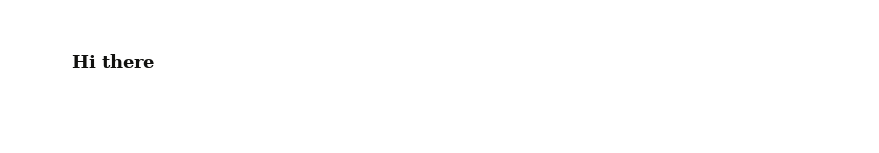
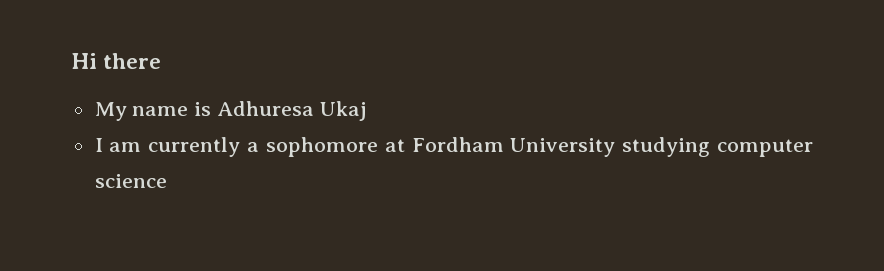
(154, 61) none -> [94,101,366,121] [94,137,814,157] [94,174,167,188] // My name is Adhuresa Ukaj // I am currently a sophomore at Fordham University studying computer science

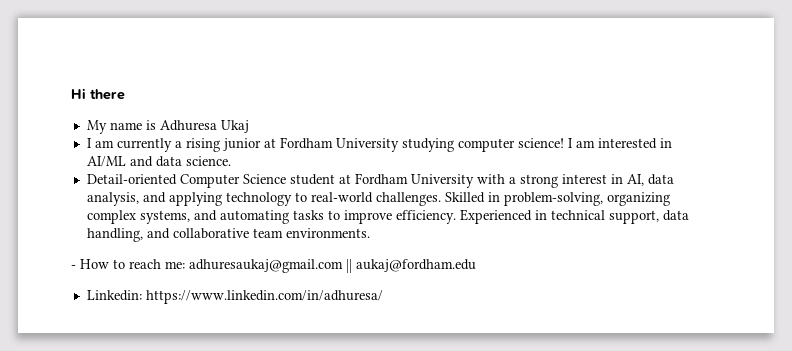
[265,137,378,157] sophomore -> [185,138,261,152] rising junior
[94,174,167,188] science -> [517,138,672,149] [86,156,231,167] [86,173,674,188] [86,192,670,206] [86,209,689,224] [86,228,370,242] [71,259,476,273] [86,290,383,304] science! I am interested in AI/ML and data science. // Detail-oriented Computer Science student at Fordham University with a strong interest in AI, data analysis, and applying technology to real-world challenges. Skilled in problem-solving, organizing complex systems, and automating tasks to improve efficiency. Experienced in technical support, data handling, and collaborative team environments. // - How to reach me: adhuresaukaj@gmail.com || aukaj@fordham.edu // Linkedin: https://www.linkedin.com/in/adhuresa/

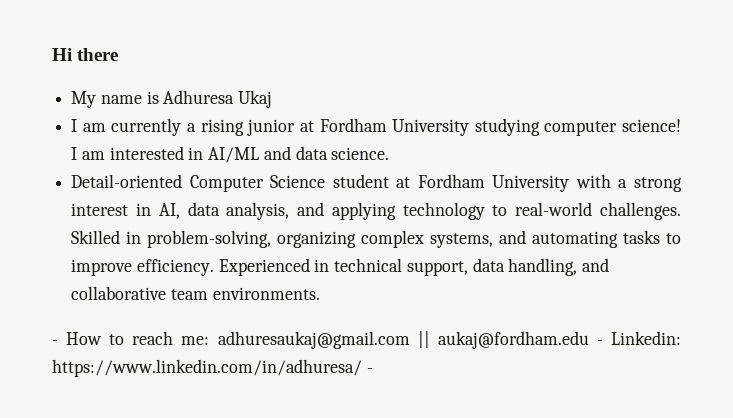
(476, 265) // -> [596,340,603,345] -
(383, 297) none -> [366,368,373,373] -

